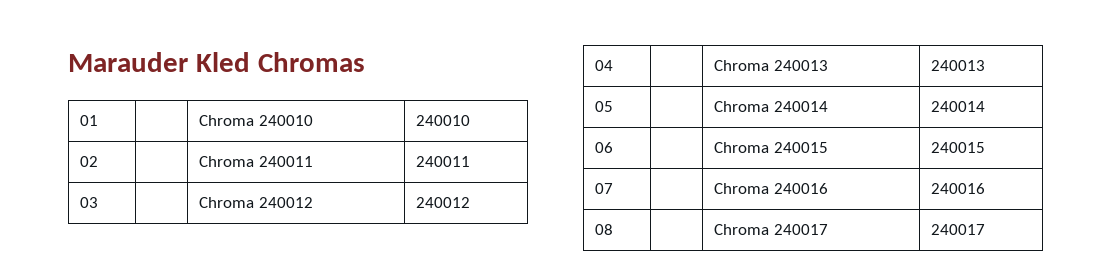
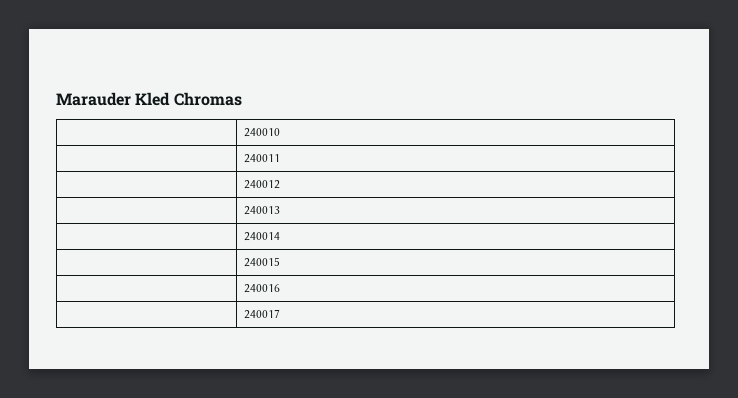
[80,115,99,126] [199,115,313,126] [416,115,471,126] [80,156,99,167] [199,156,313,167] [416,156,471,167] [80,197,99,208] [199,197,313,208] [416,197,471,208] [595,60,614,71] [714,60,828,71] [931,60,986,71] [595,101,614,112] [714,101,828,112] [931,101,986,112] [595,142,614,153] [714,142,828,153] [931,142,986,153] [595,183,614,194] [714,183,828,194] [931,183,986,194] [595,224,614,235] [714,224,828,235] 01 | | Chroma 240010 | 240010 // 02 | | Chroma 240011 | 240011 // 03 | | Chroma 240012 | 240012 // 04 | | Chroma 240013 | 240013 // 05 | | Chroma 240014 | 240014 // 06 | | Chroma 240015 | 240015 // 07 | | Chroma 240016 | 240016 // 08 | | Chroma 240017 -> [243,128,280,137] [243,154,280,163] [243,180,280,189] [243,206,280,215] [243,232,280,241] [243,257,280,267] [243,284,280,293] | 240010 // | 240011 // | 240012 // | 240013 // | 240014 // | 240015 // | 240016 //

